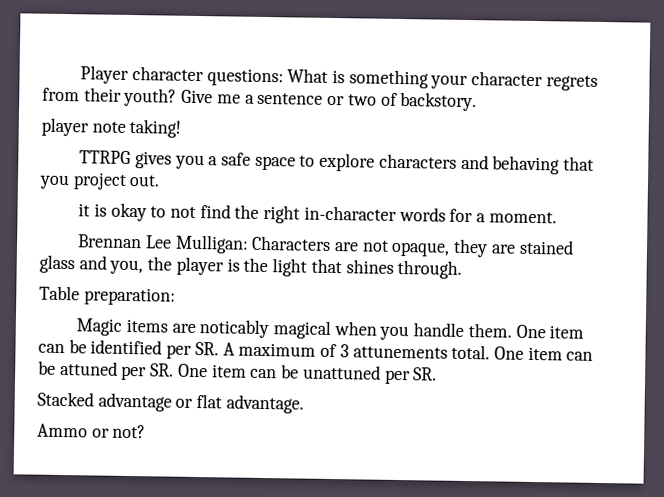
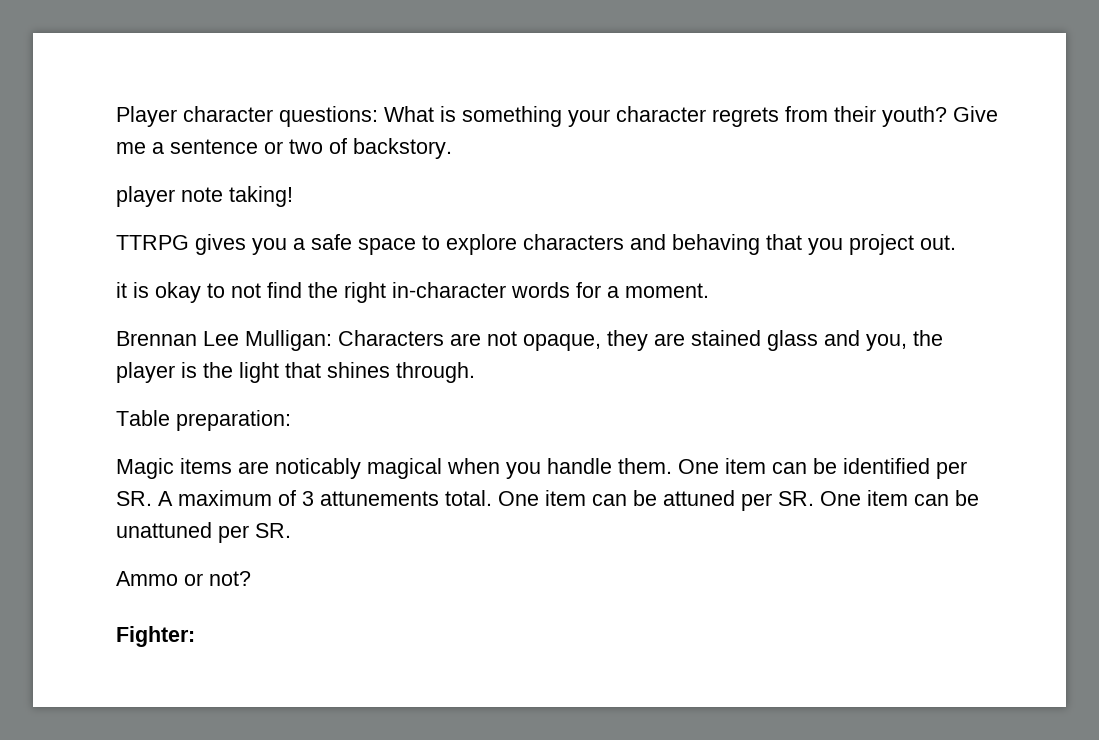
[37,391,304,414] // Stacked advantage or flat advantage. -> (291, 530) none
(147, 431) none -> [116,626,195,647] // Fighter:

